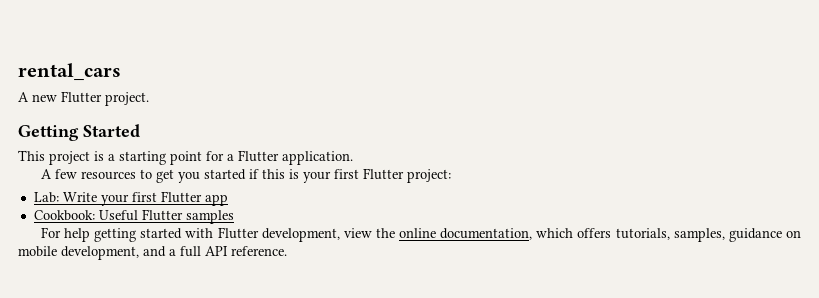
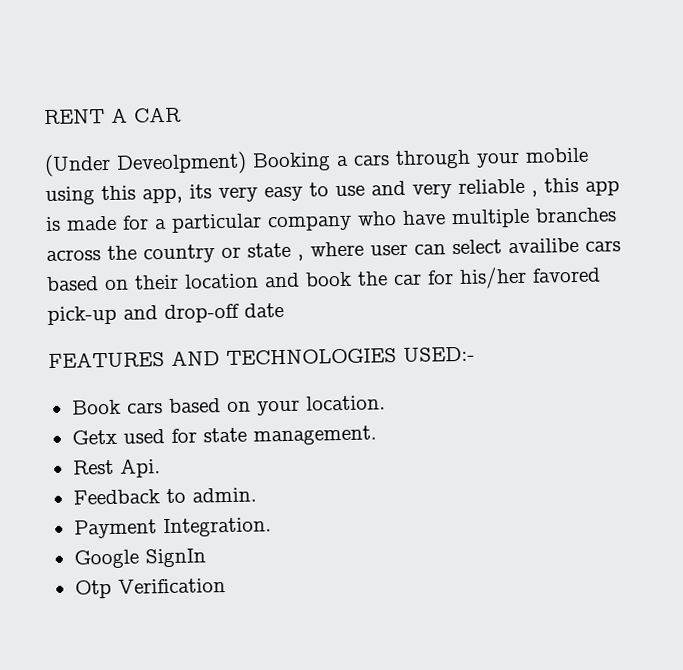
[18,63,121,81] [18,91,149,106] [18,124,140,141] [18,150,353,165] [40,168,451,183] [33,191,228,206] [33,209,234,224] [40,227,801,242] [18,246,287,260] rental_cars // A new Flutter project. // Getting Started // This project is a starting point for a Flutter application. // A few resources to get you started if this is your first Flutter project: // Lab: Write your first Flutter app // Cookbook: Useful Flutter samples // For help getting started with Flutter development, view the online documentation, which offers tutorials, samples, guidance on mobile development, and a full API reference. -> [44,106,182,125] [44,147,589,178] [45,177,620,206] [45,207,617,233] [46,237,621,264] [46,266,601,292] [47,302,284,326] [48,346,475,369] [71,395,386,416] [71,425,377,446] [72,458,161,478] [72,487,257,505] [73,517,272,539] [73,548,206,569] [74,578,226,599] RENT A CAR // (Under Deveolpment) Booking a cars through your mobile using this app, its very easy to use and very reliable , this app is made for a particular company who have multiple branches across the country or state , where user can select availibe cars based on their location and book the car for his/her favored pick-up and drop-off date // FEATURES AND TECHNOLOGIES USED:- // Book cars based on your location. // Getx used for state management. // Rest Api. // Feedback to admin. // Payment Integration. // Google SignIn // Otp Verification

